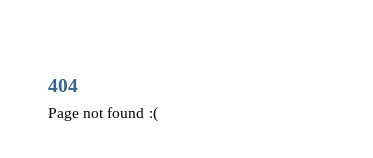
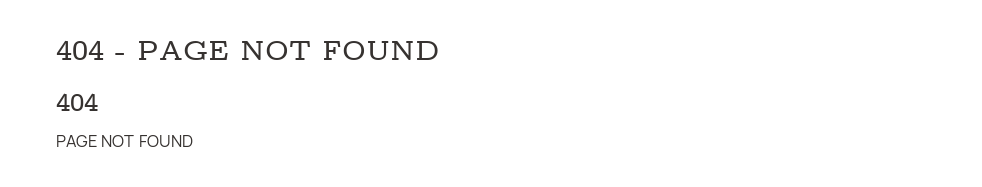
[48,79,78,92] [48,107,158,122] 404 // Page not found :( -> [56,40,439,60] [56,93,98,111] [56,135,193,147] 404 - PAGE NOT FOUND // 404 // PAGE NOT FOUND

